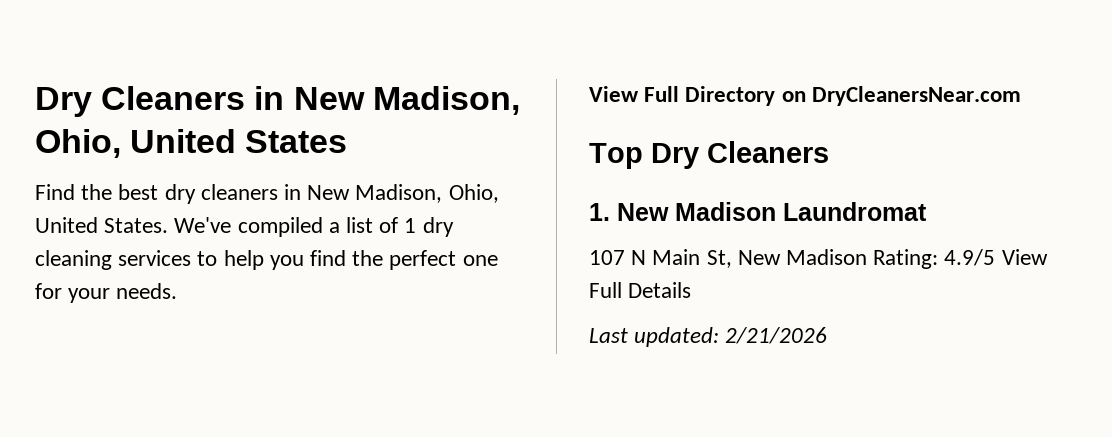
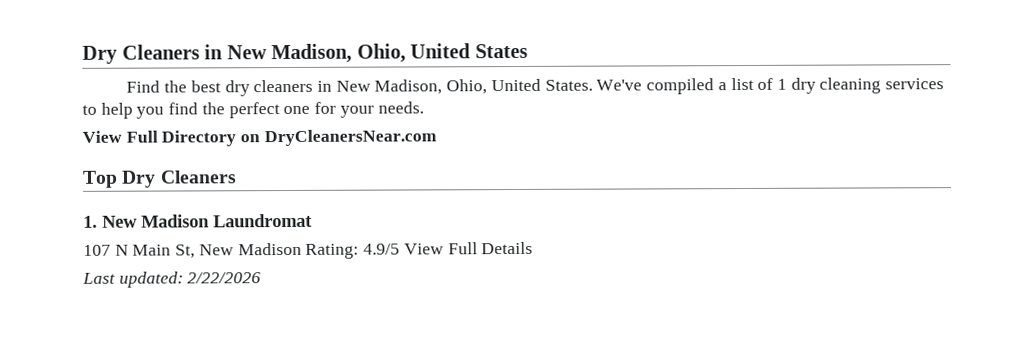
[725,327,828,344] 2/21/2026 -> [187,272,262,284] 2/22/2026

